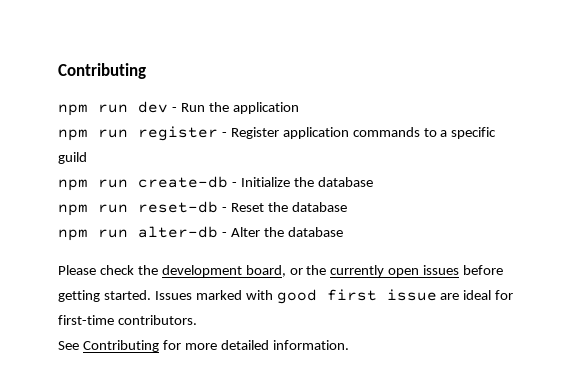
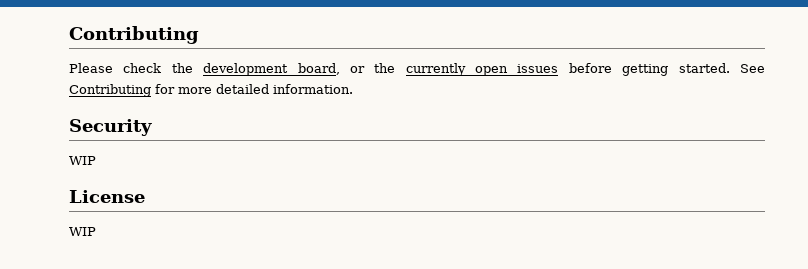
[58,63,146,79] [58,101,299,116] [58,126,497,141] [58,152,87,164] [58,176,373,191] [58,201,347,216] [58,226,343,241] Contributing // npm run dev - Run the application // npm run register - Register application commands to a specific guild // npm run create-db - Initialize the database // npm run reset-db - Reset the database // npm run alter-db - Alter the database -> [69,26,199,44] Contributing
[154,289,514,304] [58,315,197,325] Issues marked with good first issue are ideal for first-time contributors. // -> (730, 68) none
(349, 345) none -> [69,119,152,136] [69,156,96,165] [69,190,145,203] [69,227,96,236] // Security // WIP // License // WIP

